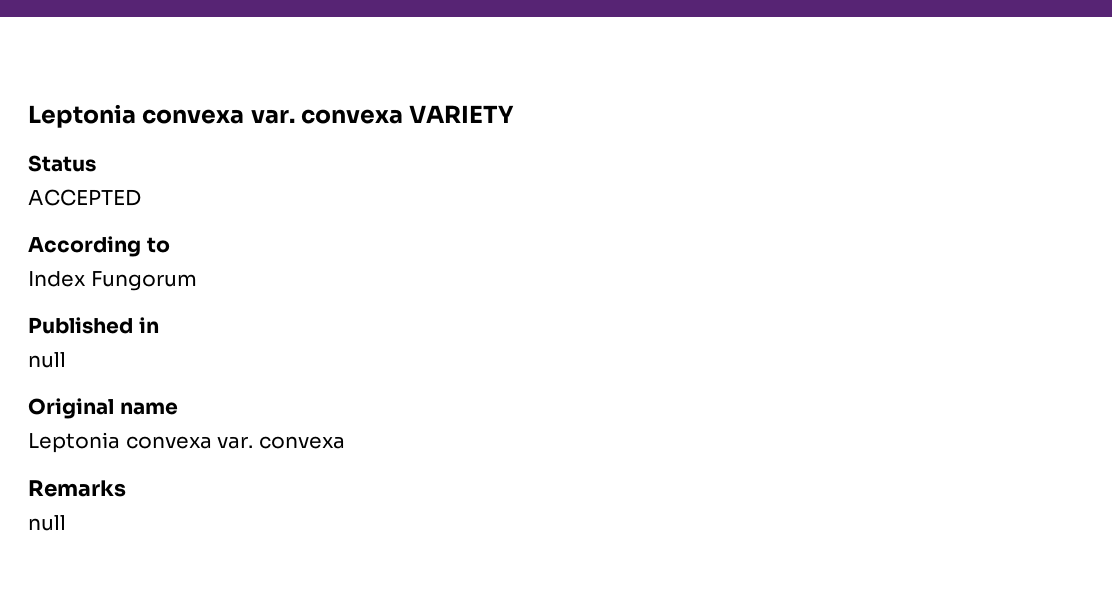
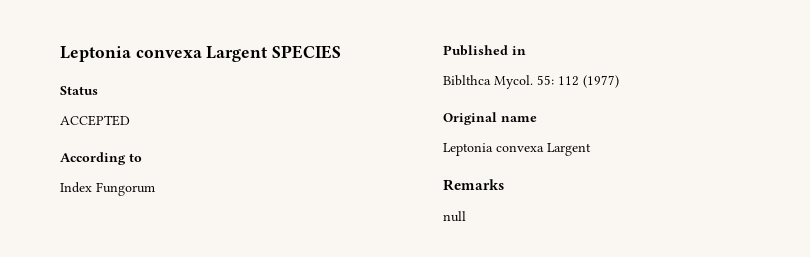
[28,104,515,128] Leptonia convexa var. convexa VARIETY -> [60,45,342,62] Leptonia convexa Largent SPECIES
[28,352,66,368] null -> [443,75,619,89] Biblthca Mycol. 55: 112 (1977)
[217,436,345,449] var. convexa -> [547,143,591,156] Largent

